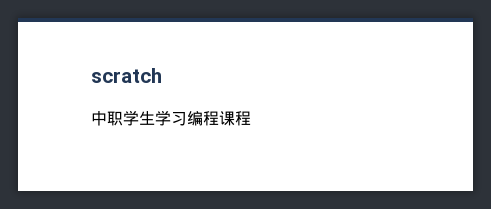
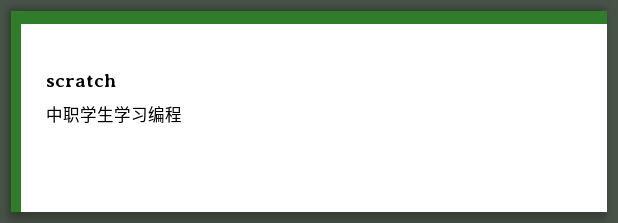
[219,111,251,126] 课程 -> (182, 114) none

